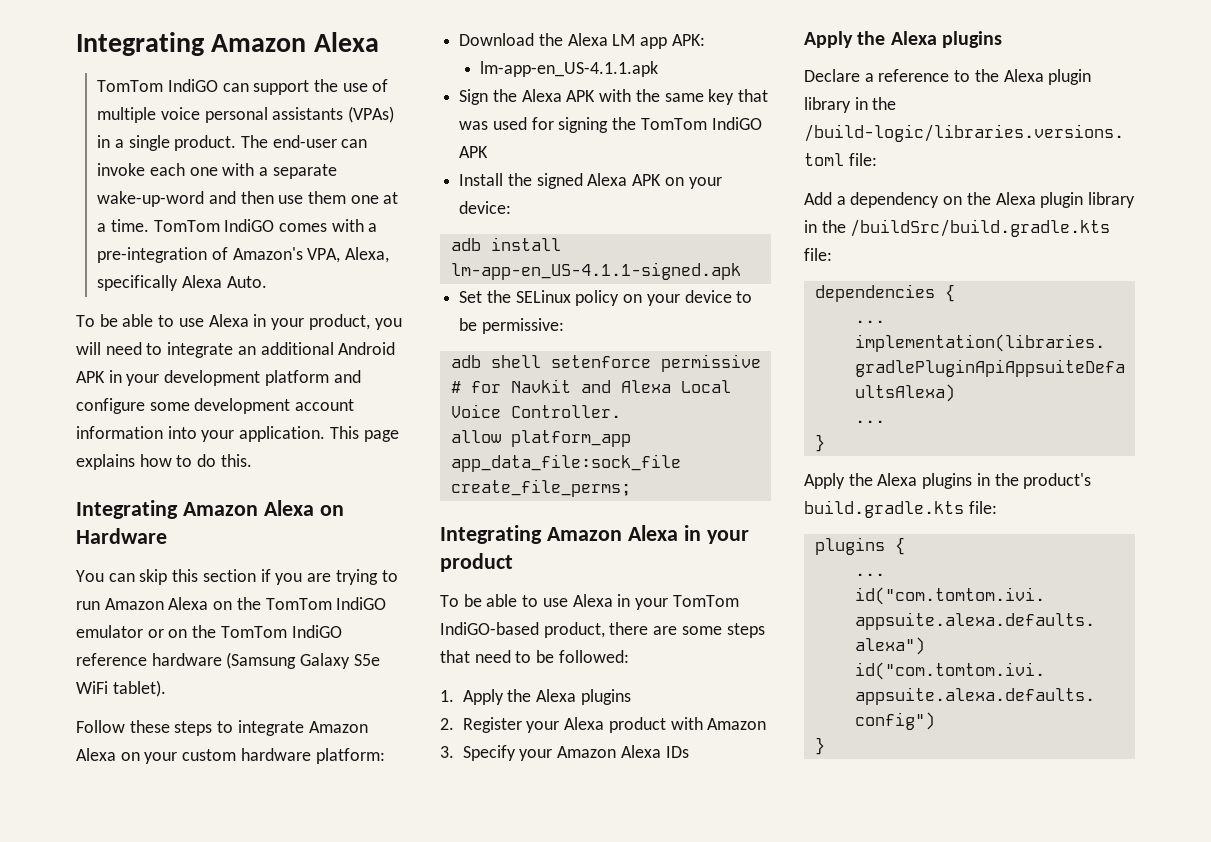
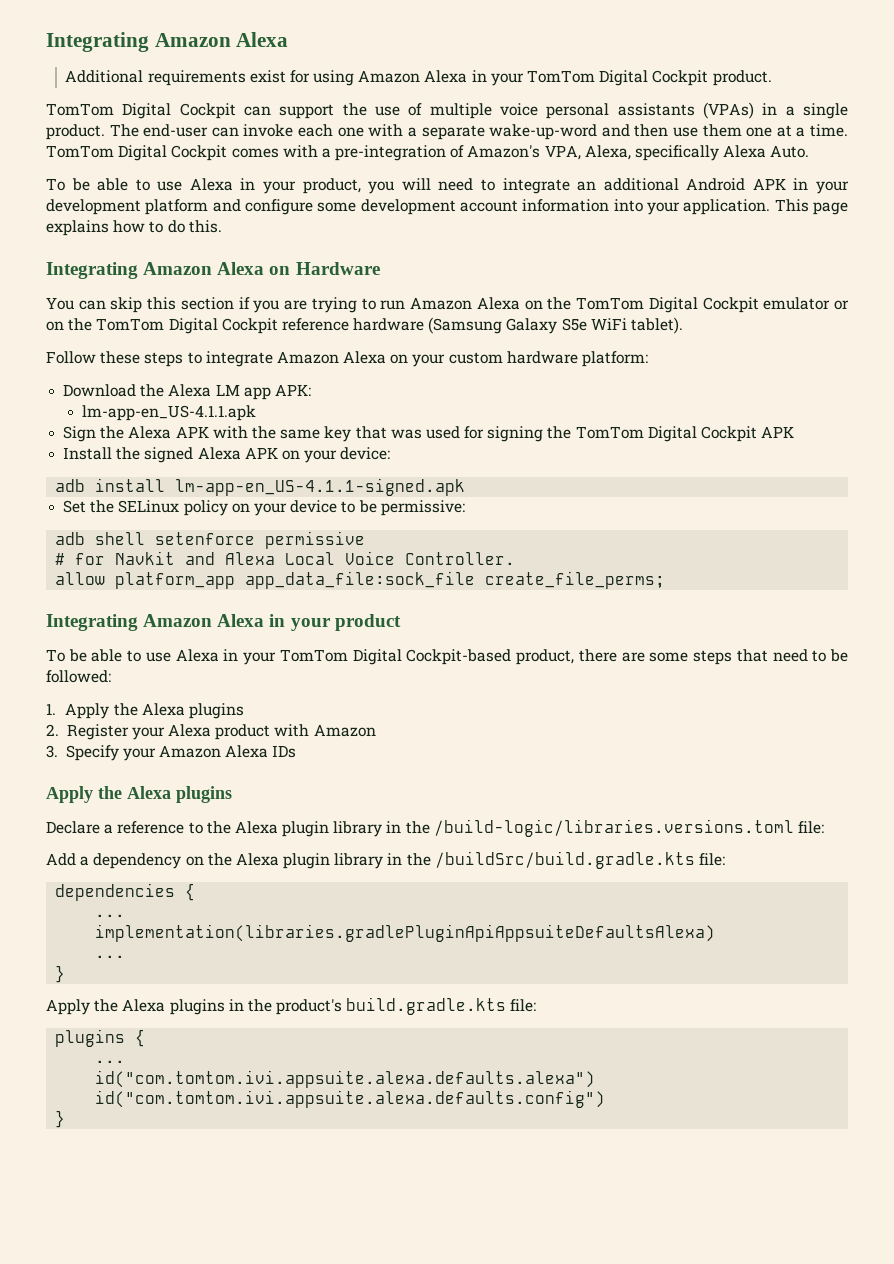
[97,79,218,92] TomTom IndiGO -> [65,70,772,86] [46,103,236,119] Additional requirements exist for using Amazon Alexa in your TomTom Digital Cockpit product. // TomTom Digital Cockpit
[224,219,275,232] IndiGO -> [118,145,228,161] Digital Cockpit
[336,597,387,610] IndiGO -> [648,297,759,313] Digital Cockpit
[291,625,342,638] IndiGO -> [168,318,278,334] Digital Cockpit
[711,117,762,130] IndiGO -> [647,426,758,442] Digital Cockpit
[440,622,539,635] IndiGO-based -> [352,649,512,665] Digital Cockpit-based

